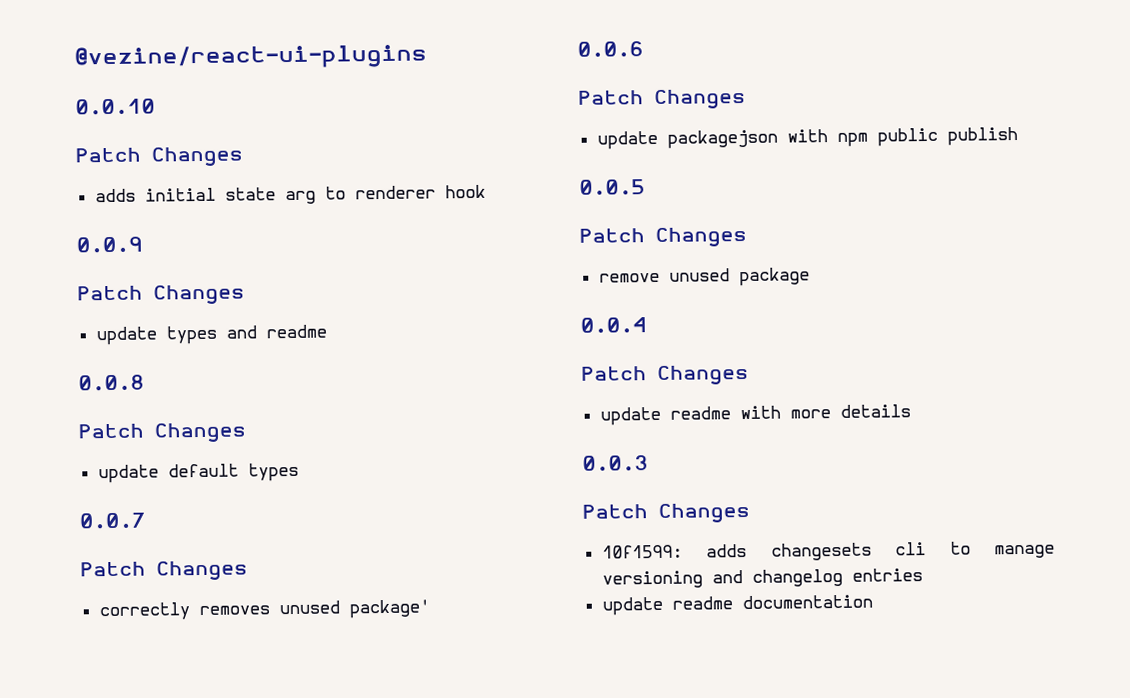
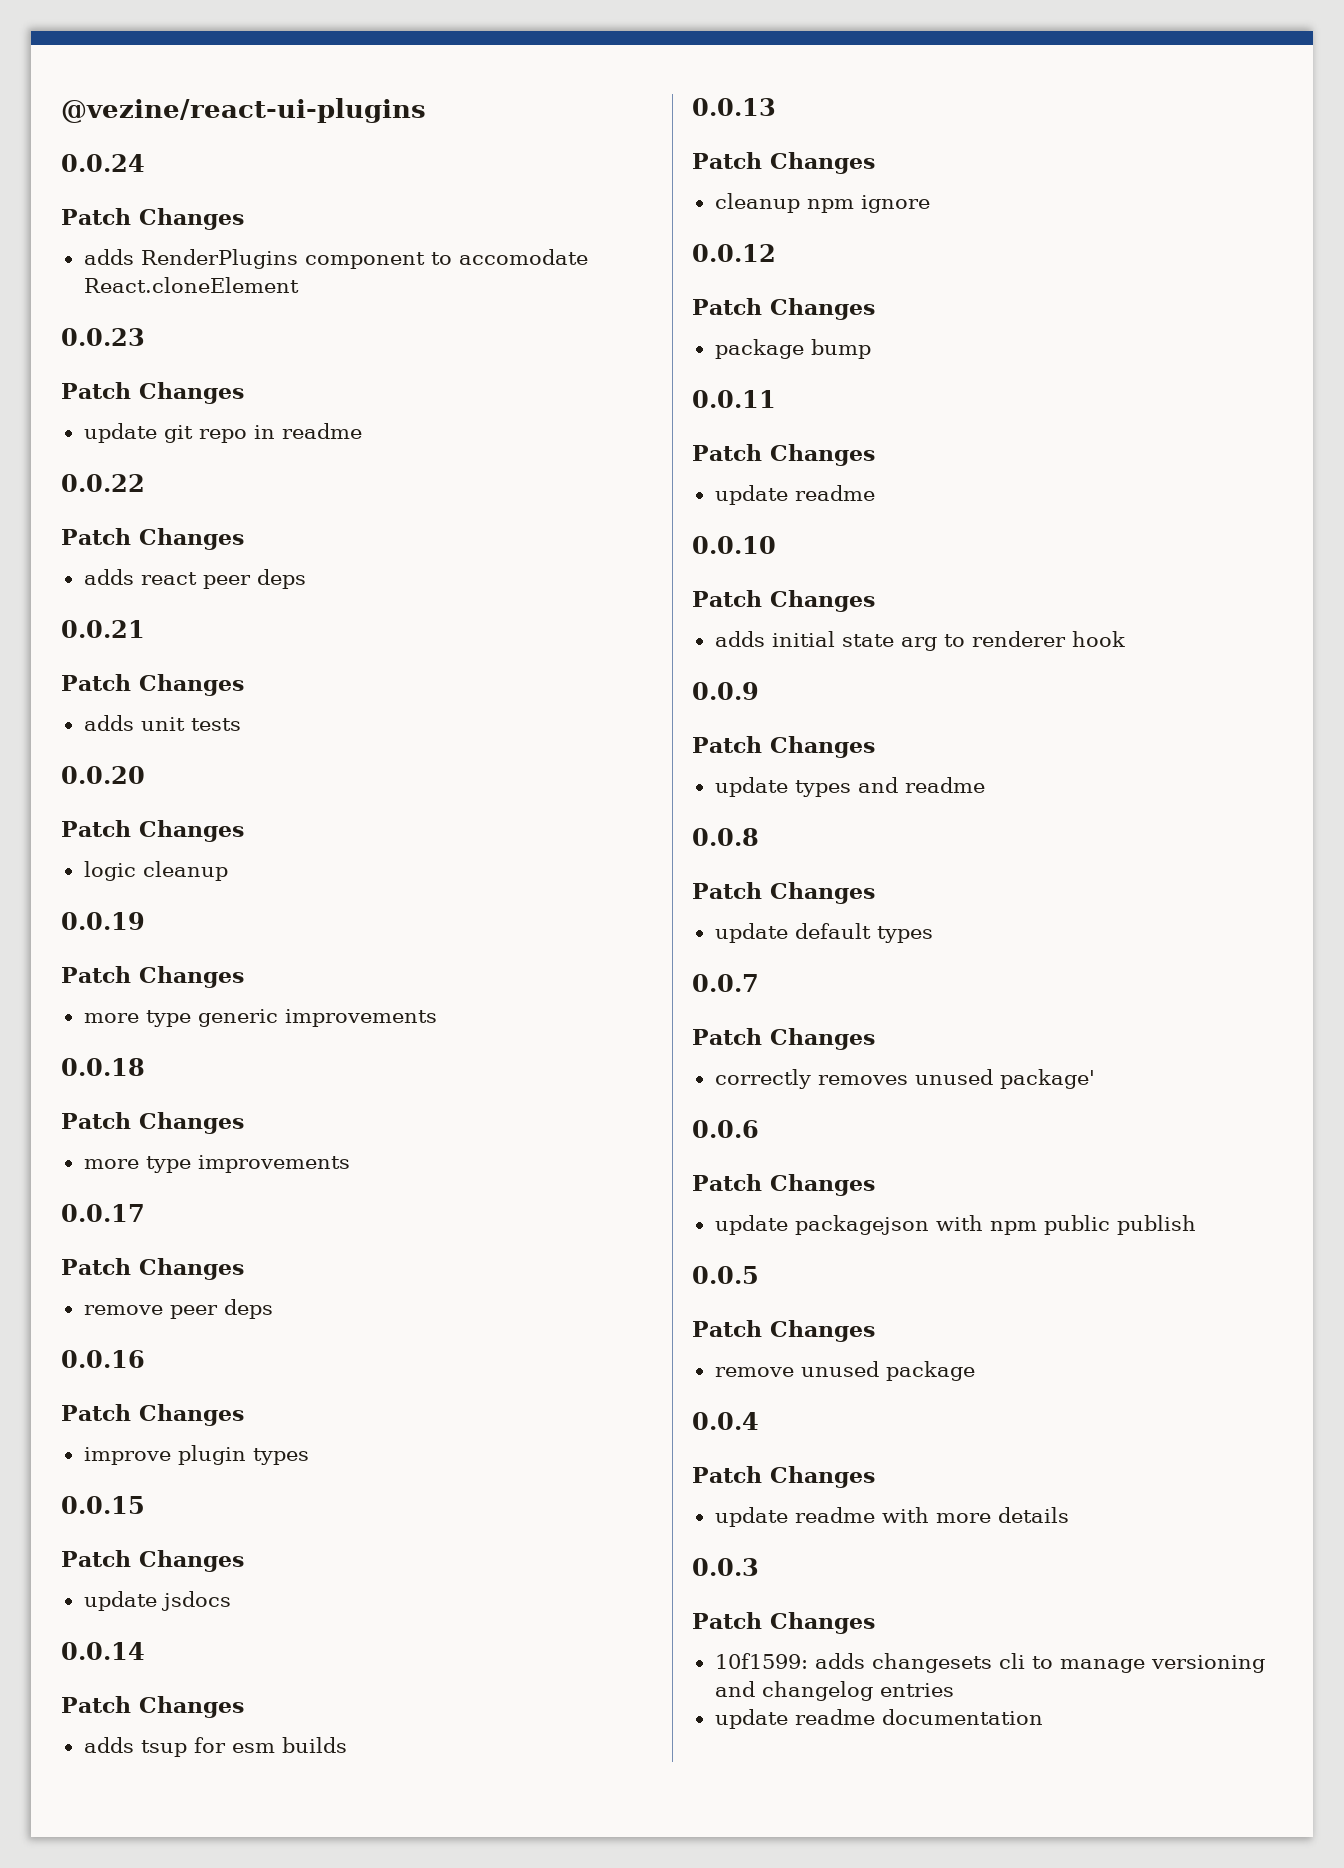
(427, 57) none -> [61,154,145,172] [61,208,244,230] [83,249,588,269] [83,277,299,293] [61,328,145,346] [61,382,244,404] [83,423,362,443] [61,474,145,492] [61,528,244,550] [83,569,306,589] [61,620,145,638] [61,674,244,696] [83,715,241,731] [61,766,145,784] [61,820,244,842] [83,861,228,881] [61,912,145,930] [61,966,244,988] [83,1009,437,1027] [61,1058,145,1076] [61,1112,244,1134] [83,1155,350,1173] [61,1204,145,1222] [61,1258,244,1280] [83,1299,273,1319] [61,1350,145,1368] [61,1404,244,1426] [83,1445,309,1465] [61,1496,145,1514] [61,1550,244,1572] [83,1591,231,1611] [61,1642,145,1660] [61,1696,244,1718] [83,1737,347,1757] [692,98,776,116] [692,152,875,174] [714,193,930,213] [692,244,776,262] [692,298,875,320] [714,339,871,359] [692,390,776,408] [692,444,875,466] [714,485,875,505] // 0.0.24 // Patch Changes // adds RenderPlugins component to accomodate React.cloneElement // 0.0.23 // Patch Changes // update git repo in readme // 0.0.22 // Patch Changes // adds react peer deps // 0.0.21 // Patch Changes // adds unit tests // 0.0.20 // Patch Changes // logic cleanup // 0.0.19 // Patch Changes // more type generic improvements // 0.0.18 // Patch Changes // more type improvements // 0.0.17 // Patch Changes // remove peer deps // 0.0.16 // Patch Changes // improve plugin types // 0.0.15 // Patch Changes // update jsdocs // 0.0.14 // Patch Changes // adds tsup for esm builds // 0.0.13 // Patch Changes // cleanup npm ignore // 0.0.12 // Patch Changes // package bump // 0.0.11 // Patch Changes // update readme

